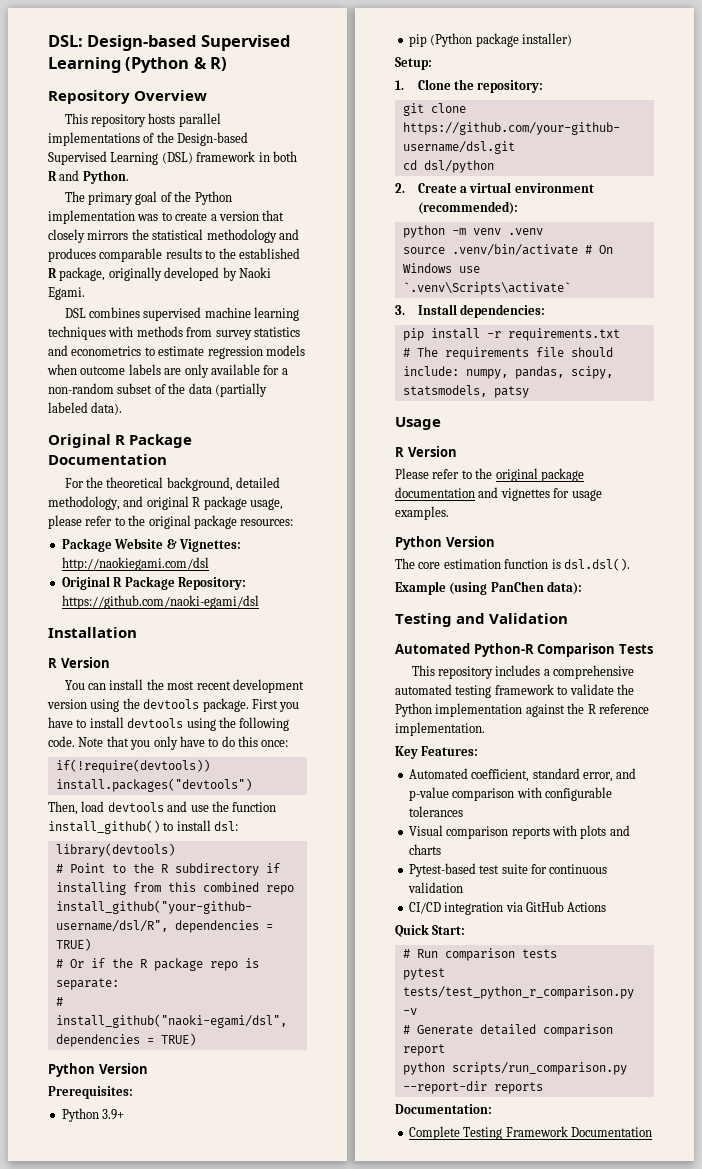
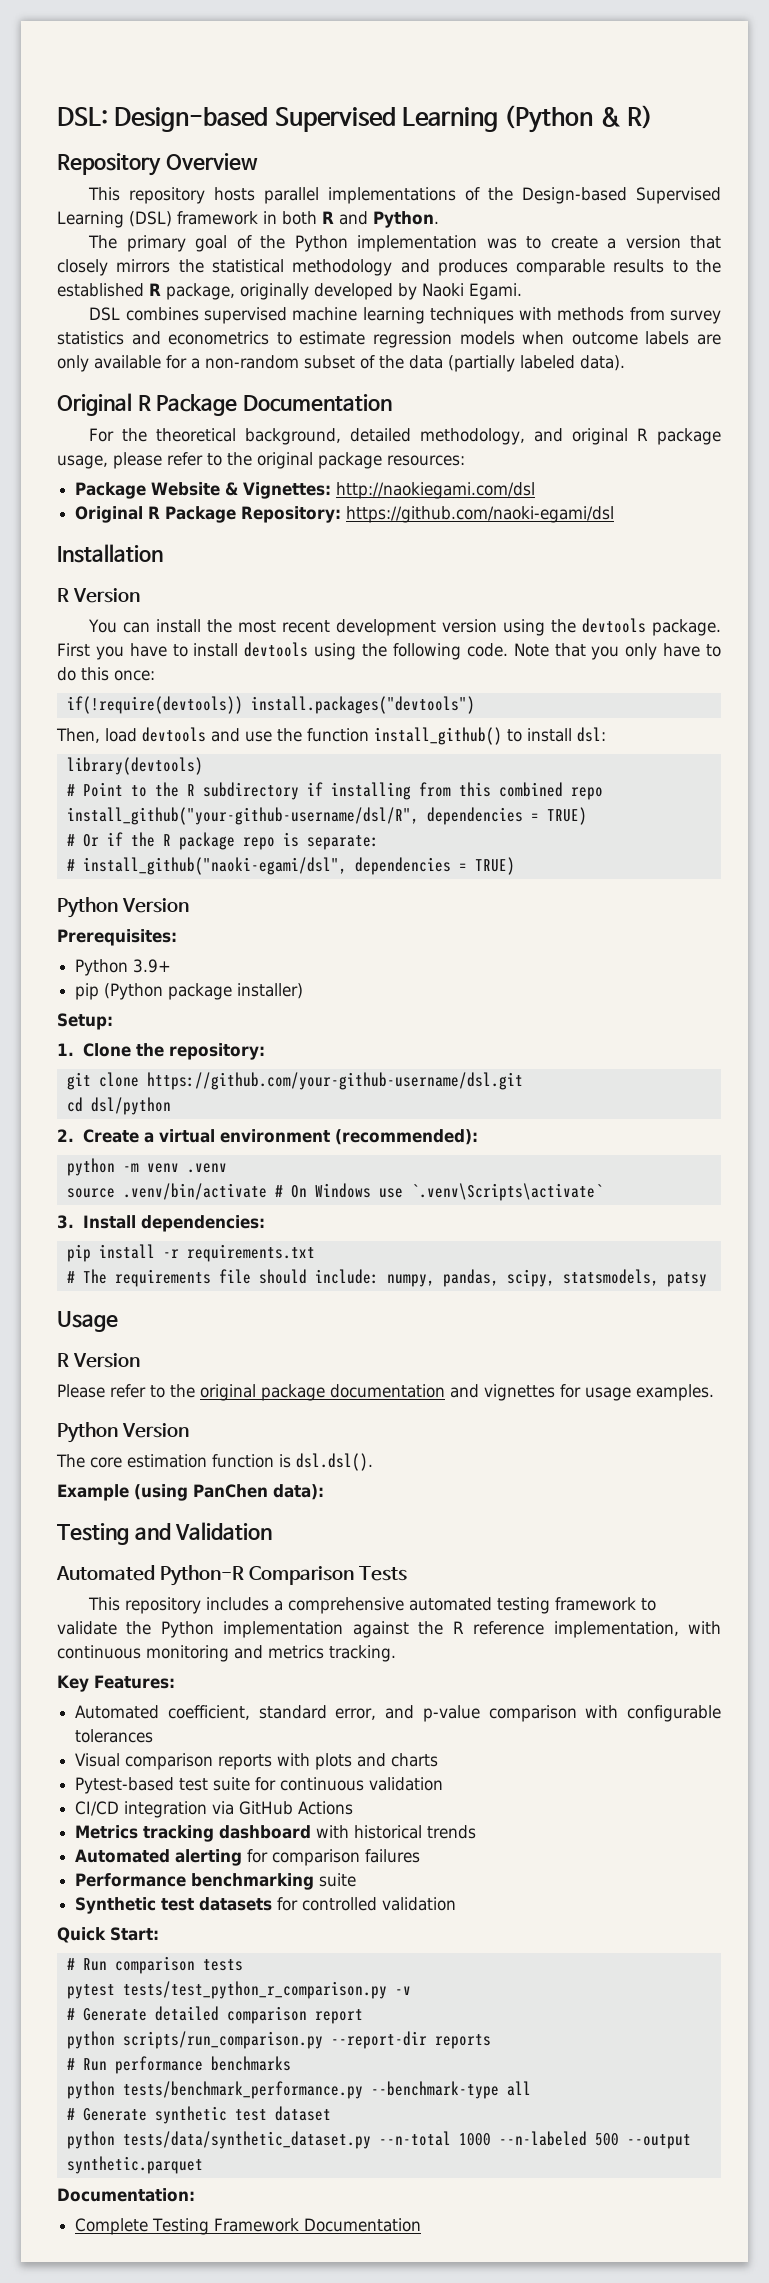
[395,722,485,736] implementation. -> [553,1621,722,1638] [57,1645,396,1662] implementation, with continuous monitoring and metrics tracking.
(607, 907) none -> [75,1825,477,1842] [75,1849,421,1866] [75,1873,357,1890] [75,1897,457,1914] // Metrics tracking dashboard with historical trends // Automated alerting for comparison failures // Performance benchmarking suite // Synthetic test datasets for controlled validation
(543, 1088) none -> [66,2056,291,2074] [66,2081,531,2099] [66,2106,331,2124] [66,2131,691,2149] [66,2156,203,2174] // # Run performance benchmarks // python tests/benchmark_performance.py --benchmark-type all // # Generate synthetic test dataset // python tests/data/synthetic_dataset.py --n-total 1000 --n-labeled 500 --output synthetic.parquet

